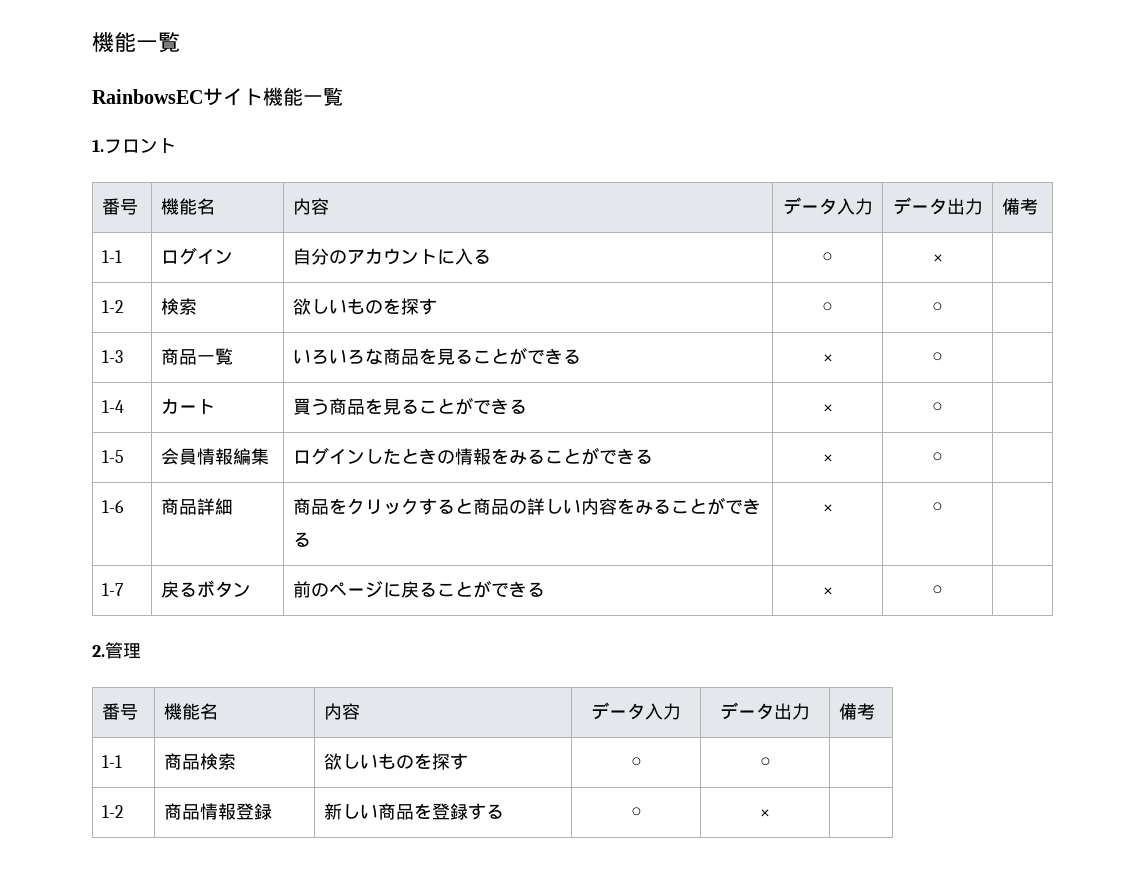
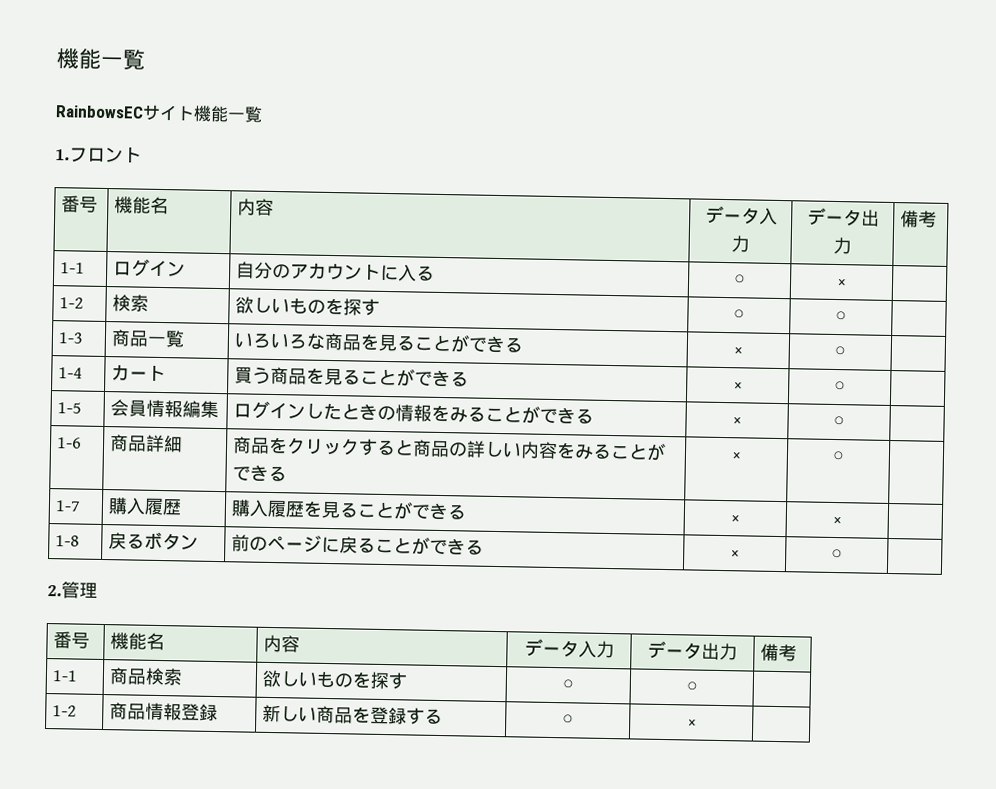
(124, 589) none -> [108,497,183,516] [231,499,468,521] [731,515,739,524] [833,516,841,526] [55,535,81,547] | 購入履歴 | 購入履歴を見ることができる | × | × | // 1-8

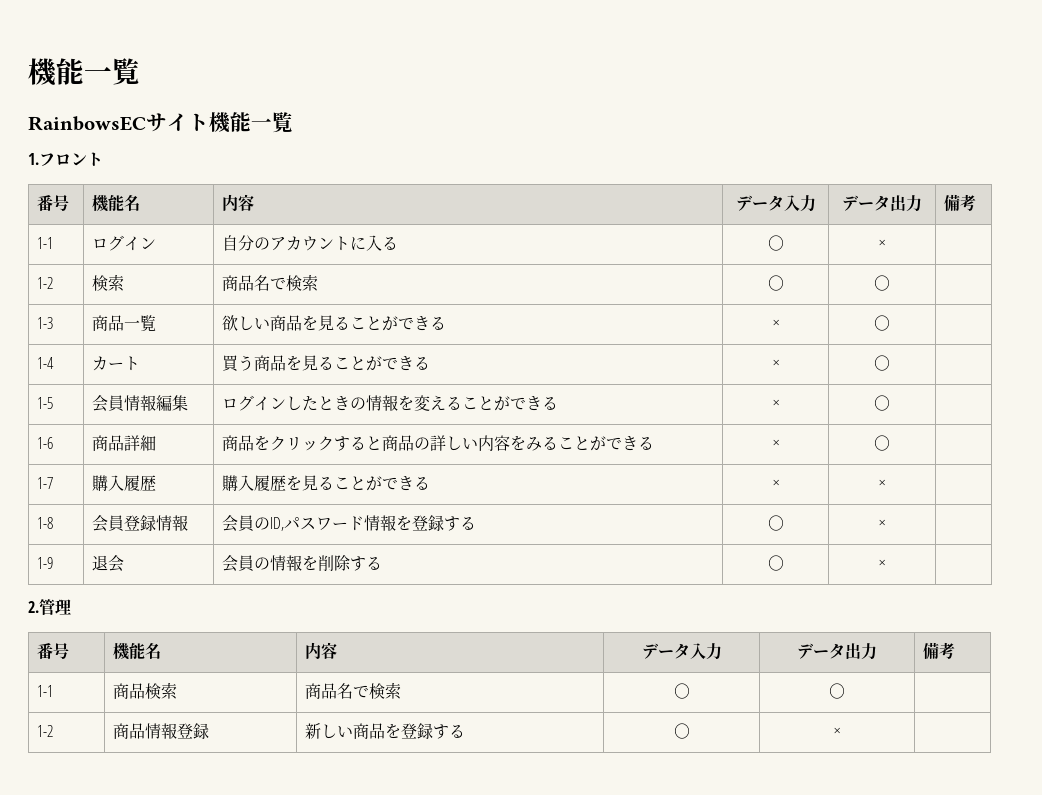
[235,296,381,316] 欲しいものを探す -> [222,274,319,292] 商品名で検索
[234,332,327,350] いろいろな -> [222,315,271,331] 欲しい
[449,407,469,423] み -> [414,395,447,411] 変え
[108,531,200,551] [231,534,485,556] [731,550,739,559] [831,548,843,561] 戻るボタン | 前のページに戻ることができる | × | ○ -> [92,515,189,532] [222,515,477,532] [767,515,784,531] [879,519,885,529] [37,557,54,569] [92,555,125,572] [222,555,383,572] [767,555,784,571] [879,559,885,569] 会員登録情報 | 会員のID,パスワード情報を登録する | ○ | × | // 1-9 | 退会 | 会員の情報を削除する | ○ | ×
[262,669,409,690] 欲しいものを探す -> [305,682,402,700] 商品名で検索

